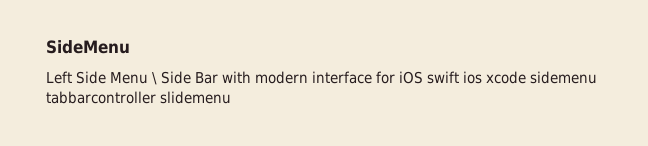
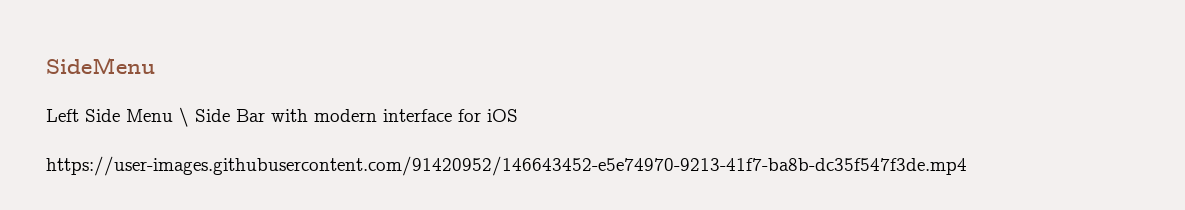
[427,71,597,84] [46,91,231,104] swift ios xcode sidemenu tabbarcontroller slidemenu -> [46,156,967,176] // https://user-images.githubusercontent.com/91420952/146643452-e5e74970-9213-41f7-ba8b-dc35f547f3de.mp4

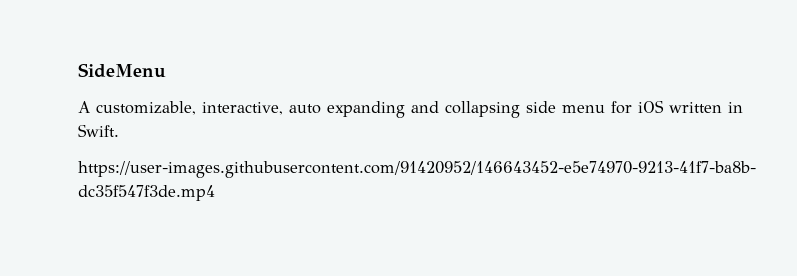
[46,107,452,127] Left Side Menu \ Side Bar with modern interface -> [78,101,605,118] A customizable, interactive, auto expanding and collapsing side menu
(518, 115) none -> [669,102,743,113] [78,124,119,137] written in Swift.

